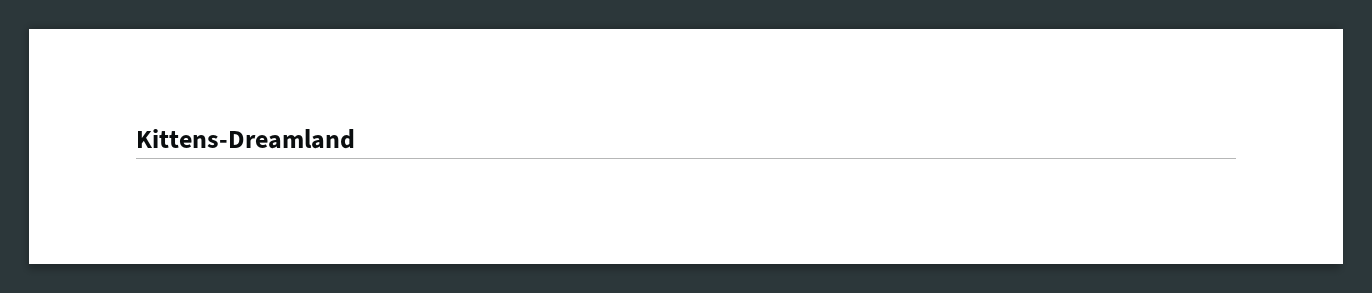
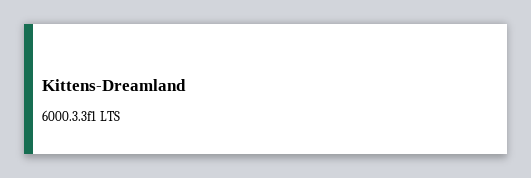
(355, 139) none -> [42,110,120,121] // 6000.3.3f1 LTS

